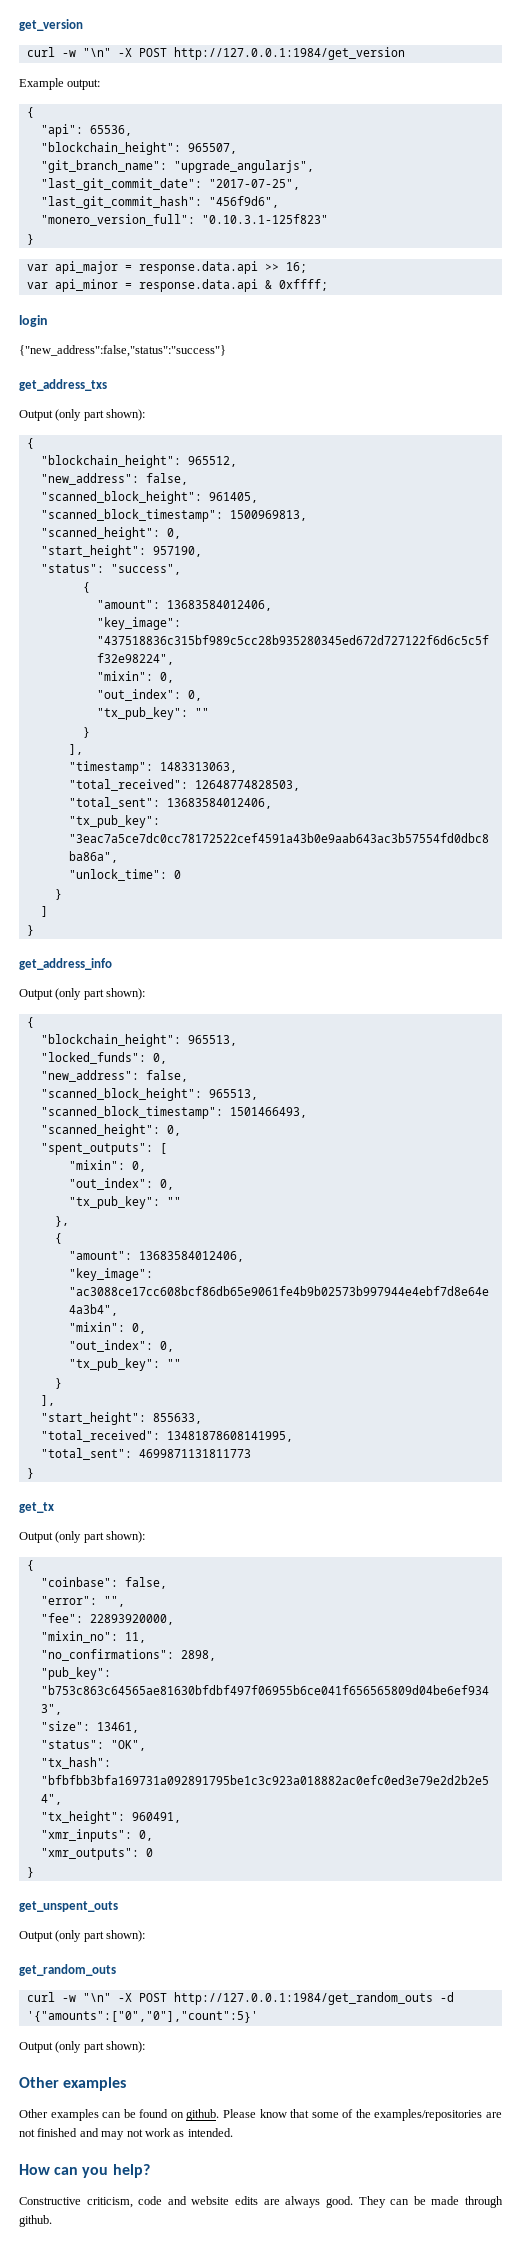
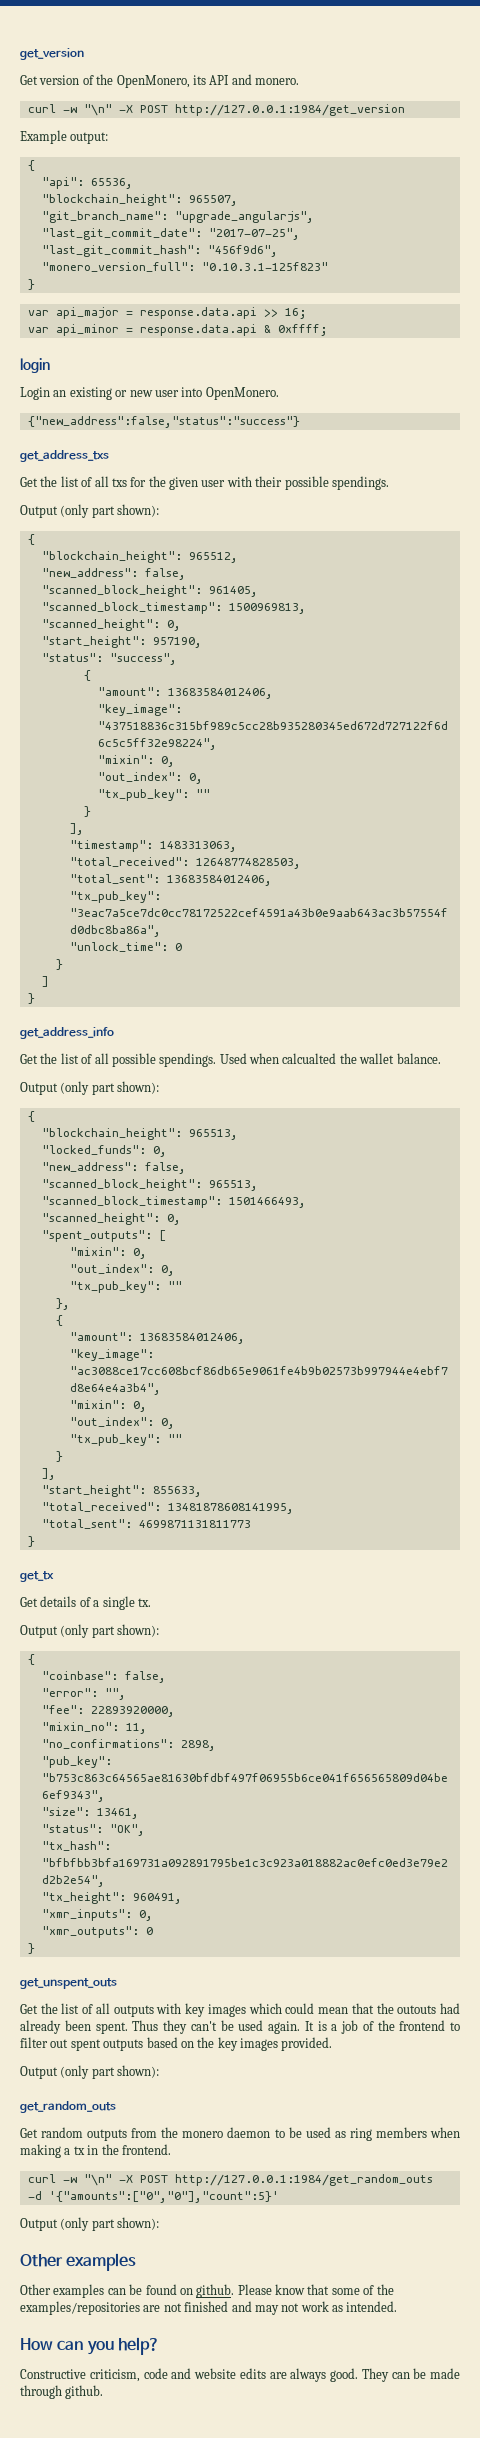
(83, 25) none -> [20,74,299,88] // Get version of the OpenMonero, its API and monero.
[19,345,226,357] [19,379,107,391] {"new_address":false,"status":"success"} // get_address_txs -> [20,387,279,400] [27,416,300,428] [20,450,109,462] [20,476,389,490] Login an existing or new user into OpenMonero. // {"new_address":false,"status":"success"} // get_address_txs // Get the list of all txs for the given user with their possible spendings.
(112, 964) none -> [20,1053,441,1067] // Get the list of all possible spendings. Used when calcualted the wallet balance.
(54, 1507) none -> [20,1596,151,1610] // Get details of a single tx.
(118, 1906) none -> [20,2003,461,2017] [20,2020,460,2034] [20,2037,333,2051] // Get the list of all outputs with key images which could mean that the outouts had already been spent. Thus they can't be used again. It is a job of the frontend to filter out spent outputs based on the key images provided.
(116, 1970) none -> [20,2127,461,2141] [20,2144,171,2158] // Get random outputs from the monero daemon to be used as ring members when making a tx in the frontend.

